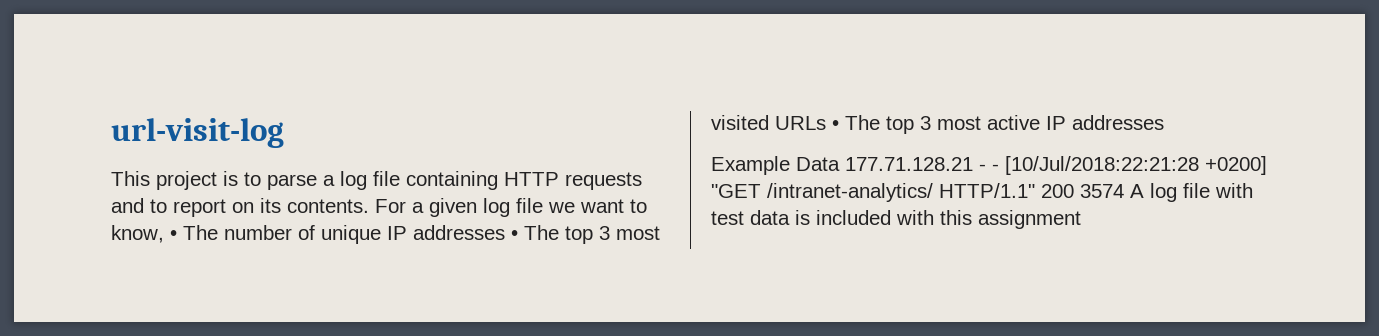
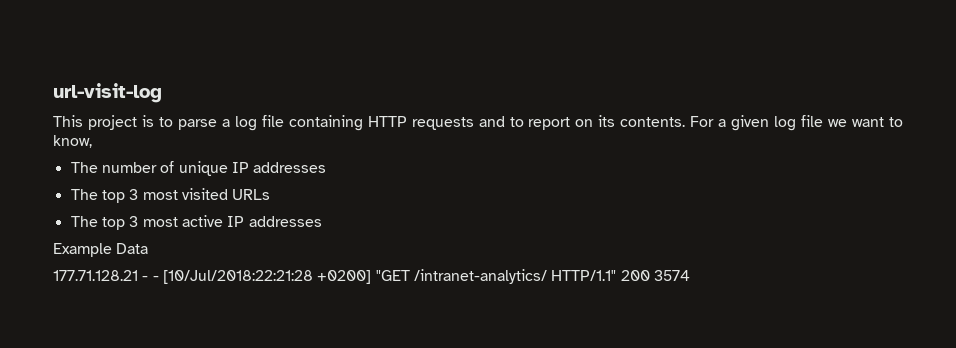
[170,230,177,240] • -> (92, 141) //
[511,230,518,240] • -> (327, 167) //
[832,120,839,130] • -> (271, 194) //
(840, 164) none -> (149, 248) //
[1130,183,1253,202] [711,210,1081,229] A log file with test data is included with this assignment -> (690, 275) none

